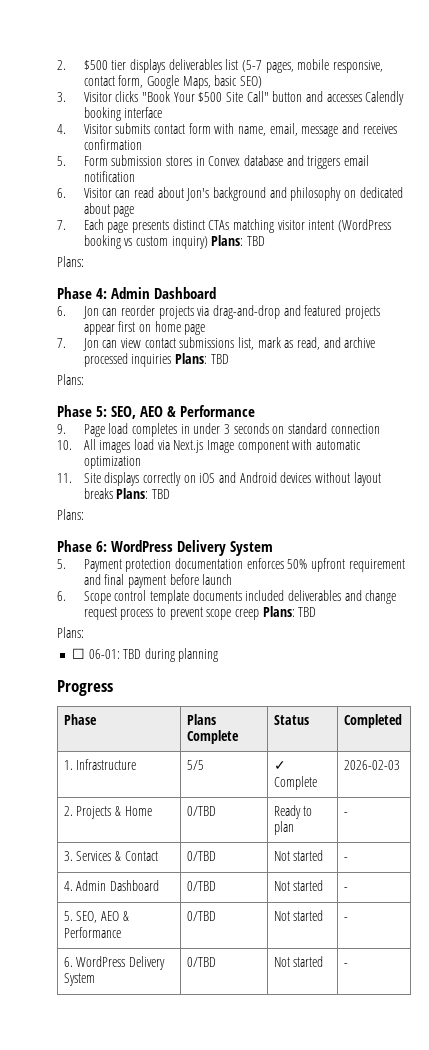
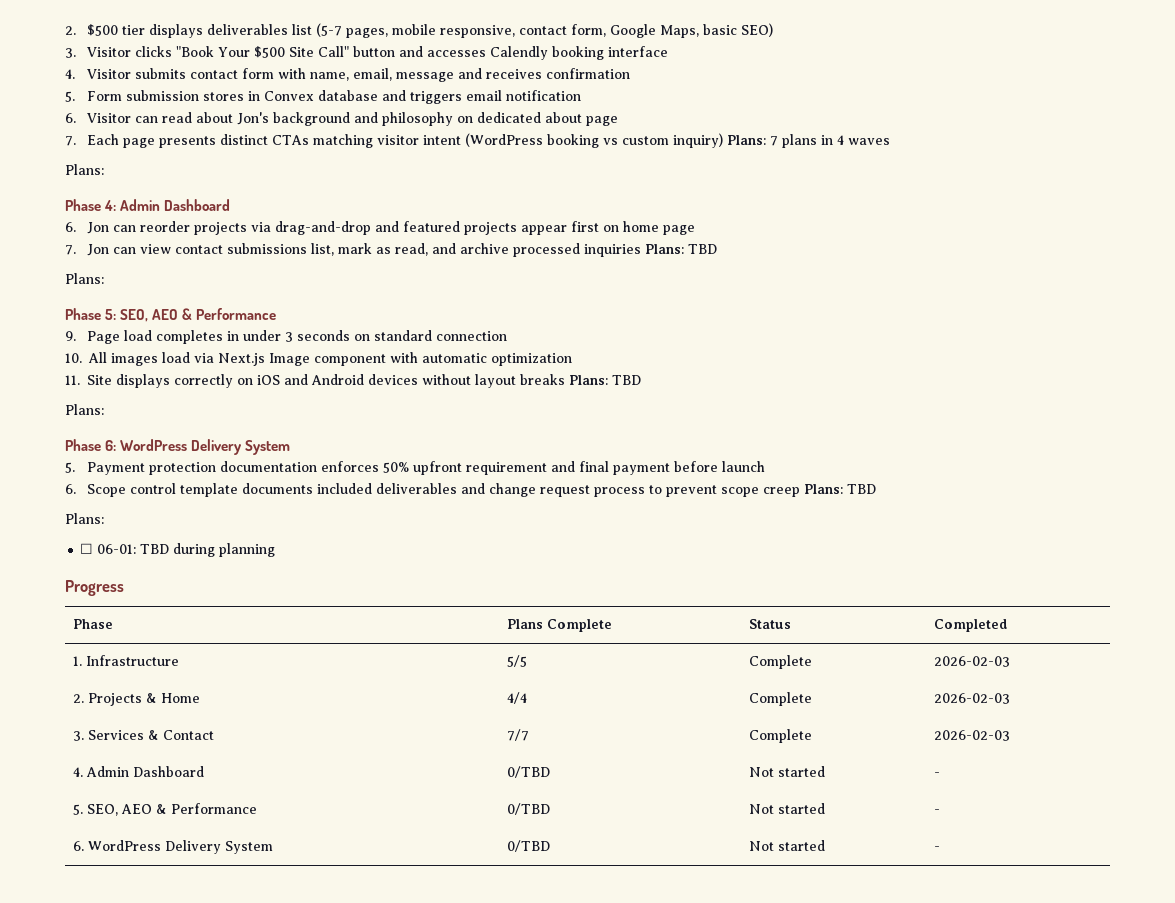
[246,236,265,246] TBD -> [770,134,891,148] 7 plans in 4 waves
[273,761,286,770] ✓ -> (527, 661) none
[186,806,216,816] [273,805,313,819] [273,821,294,835] [343,812,348,816] 0/TBD | Ready to plan | - -> [506,692,527,704] [748,692,812,706] [933,693,1010,704] 4/4 | Complete | 2026-02-03
[186,851,216,861] [273,850,324,861] [343,857,348,861] 0/TBD | Not started | - -> [506,729,529,741] [748,729,812,743] [933,730,1010,741] 7/7 | Complete | 2026-02-03

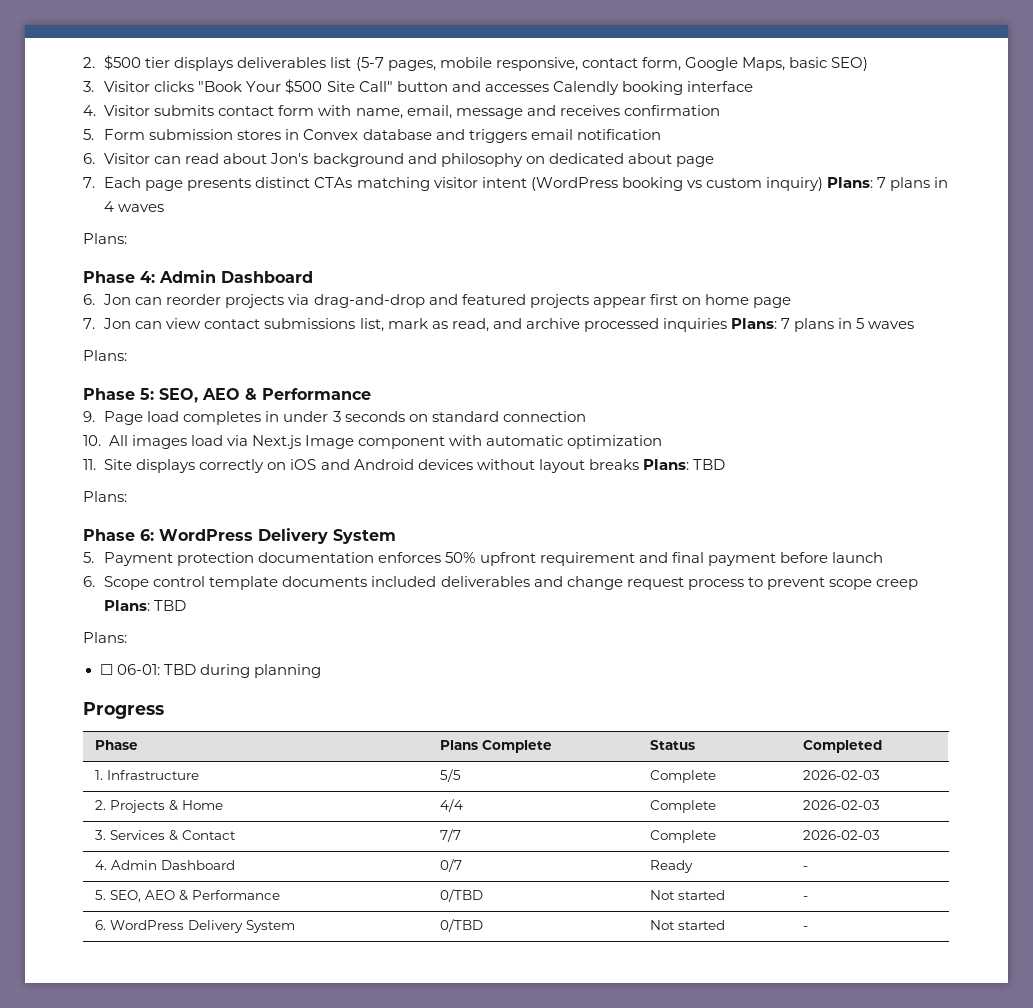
[688,244,718,254] TBD -> [780,318,915,332] 7 plans in 5 waves
[506,766,550,778] [748,766,825,777] 0/TBD | Not started -> [439,859,462,872] [649,860,693,873] 0/7 | Ready

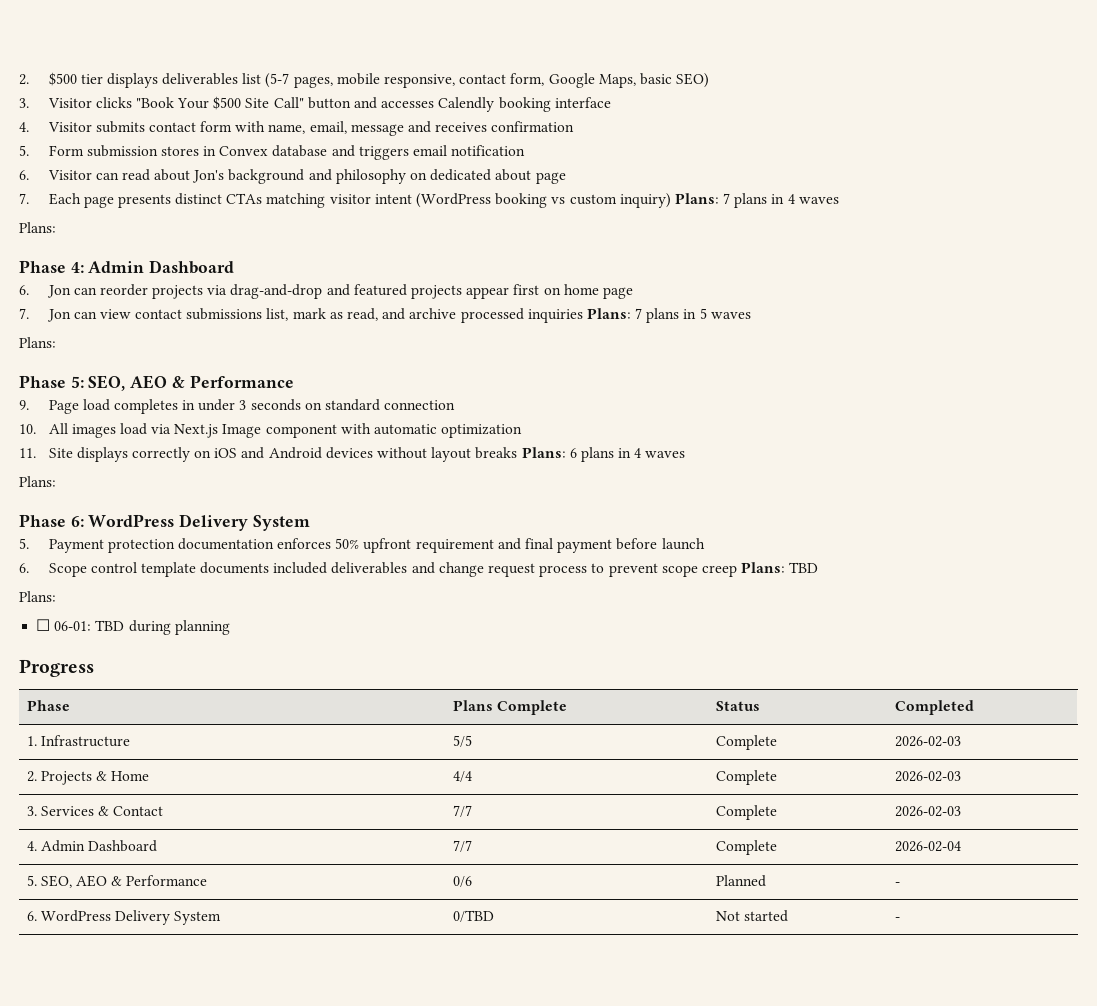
[692,459,725,470] TBD -> [569,447,686,462] 6 plans in 4 waves
[439,859,462,872] [649,860,693,873] [802,866,808,870] 0/7 | Ready | - -> [452,840,472,852] [715,840,777,855] [894,841,961,852] 7/7 | Complete | 2026-02-04
[439,889,483,902] [649,890,725,900] 0/TBD | Not started -> [452,876,472,887] [715,875,766,887] 0/6 | Planned

